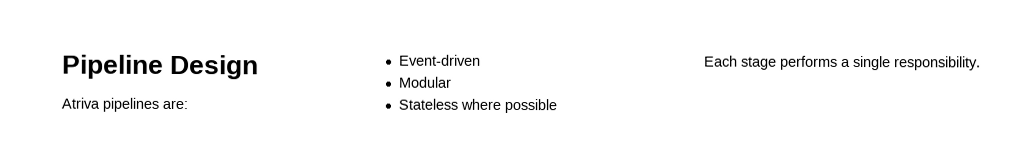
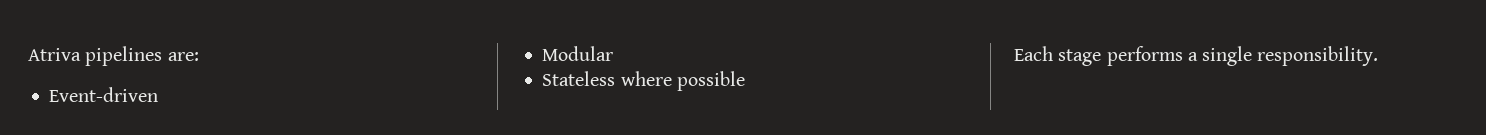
[62,54,260,80] Pipeline Design // -> (28, 54) none

